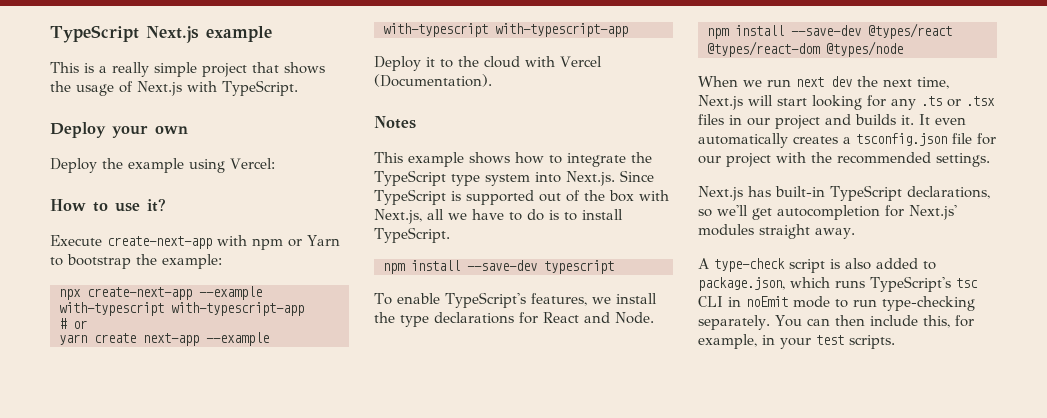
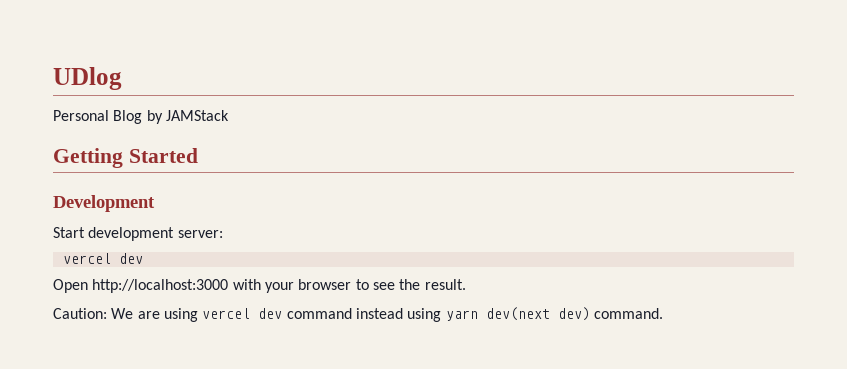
[50,25,272,43] [50,62,325,77] [50,80,298,96] [50,122,188,138] [50,158,275,173] [50,198,166,212] [50,235,340,250] [50,254,222,269] [59,286,262,300] [59,302,304,316] [59,318,87,329] [59,332,269,346] [383,23,628,37] [374,56,602,71] [374,74,492,87] [374,116,416,129] [374,152,652,167] [374,170,654,186] [374,189,669,205] [374,209,623,224] [374,227,450,243] [383,260,614,274] [374,292,657,308] [374,312,654,327] [707,23,952,39] [707,41,903,57] [698,76,949,89] [698,95,995,110] [698,114,966,129] [698,133,996,148] [698,152,990,167] [698,185,990,201] [698,205,957,220] [698,224,855,239] [698,258,936,273] [698,276,978,292] [698,296,975,311] [698,315,974,330] [698,334,895,349] TypeScript Next.js example // This is a really simple project that shows the usage of Next.js with TypeScript. // Deploy your own // Deploy the example using Vercel: // How to use it? // Execute create-next-app with npm or Yarn to bootstrap the example: // npx create-next-app --example with-typescript with-typescript-app // # or // yarn create next-app --example with-typescript with-typescript-app // Deploy it to the cloud with Vercel (Documentation). // Notes // This example shows how to integrate the TypeScript type system into Next.js. Since TypeScript is supported out of the box with Next.js, all we have to do is to install TypeScript. // npm install --save-dev typescript // To enable TypeScript's features, we install the type declarations for React and Node. // npm install --save-dev @types/react @types/react-dom @types/node // When we run next dev the next time, Next.js will start looking for any .ts or .tsx files in our project and builds it. It even automatically creates a tsconfig.json file for our project with the recommended settings. // Next.js has built-in TypeScript declarations, so we'll get autocompletion for Next.js' modules straight away. // A type-check script is also added to package.json, which runs TypeScript's tsc CLI in noEmit mode to run type-checking separately. You can then include this, for example, in your test scripts. -> [53,67,122,90] [53,110,229,124] [53,148,198,168] [53,195,155,212] [53,227,223,241] [62,253,143,264] [53,279,466,293] [53,307,663,322] UDlog // Personal Blog by JAMStack // Getting Started // Development // Start development server: // vercel dev // Open http://localhost:3000 with your browser to see the result. // Caution: We are using vercel dev command instead using yarn dev(next dev) command.

